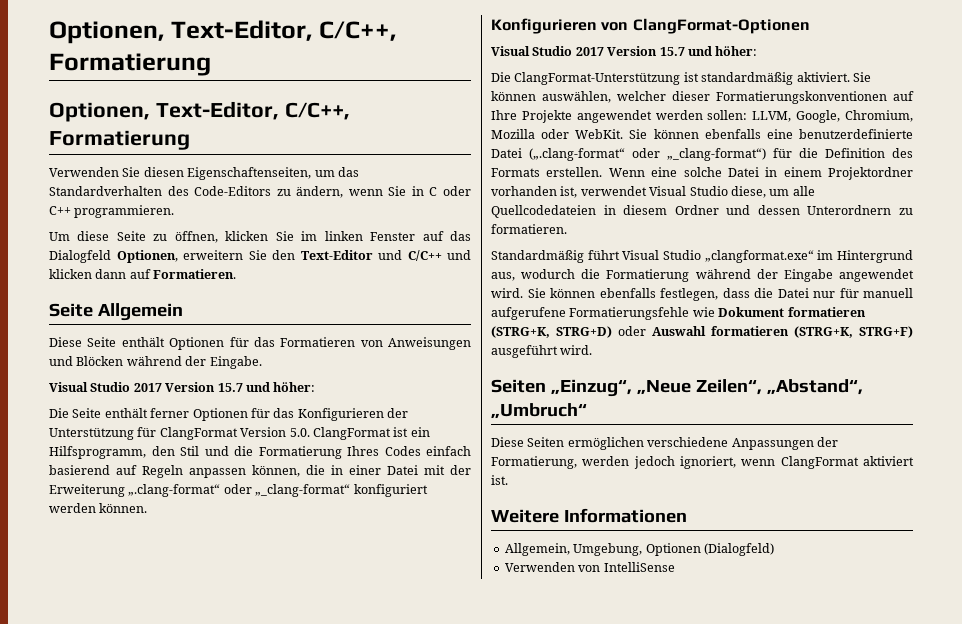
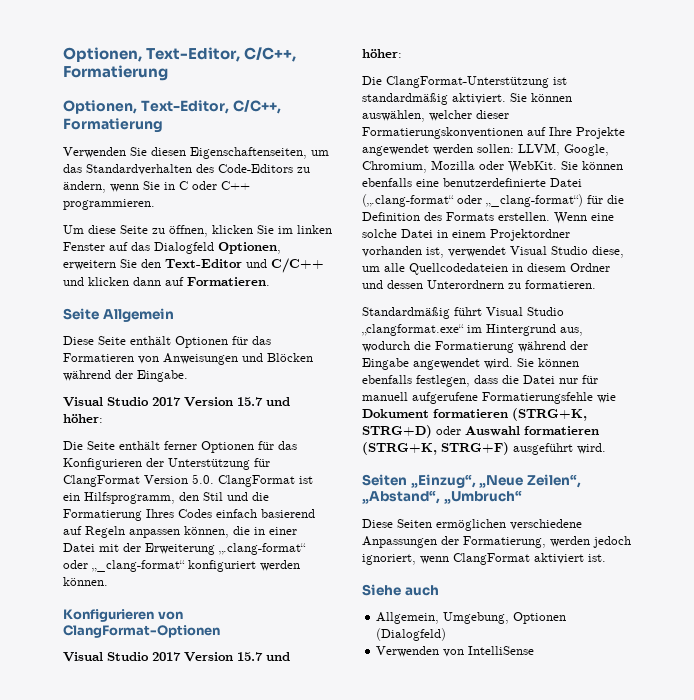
[491,508,687,523] Weitere Informationen -> [362,584,439,596] Siehe auch

